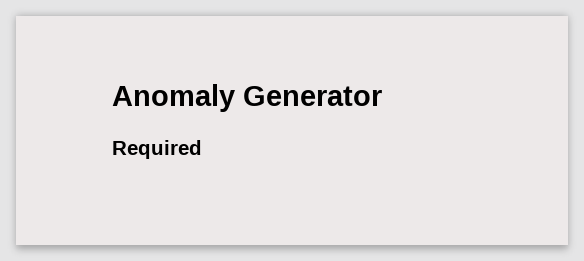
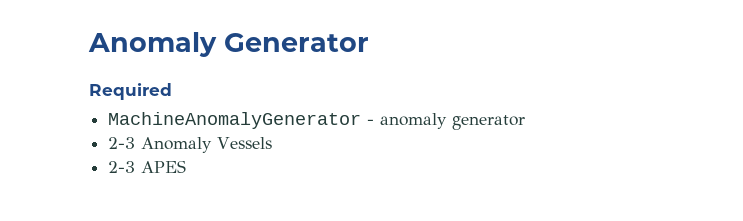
(202, 149) none -> [108,112,526,130] [108,137,273,153] [108,160,187,173] // MachineAnomalyGenerator - anomaly generator // 2-3 Anomaly Vessels // 2-3 APES

